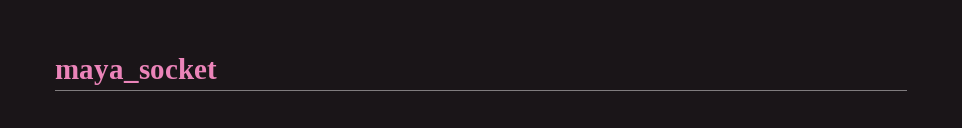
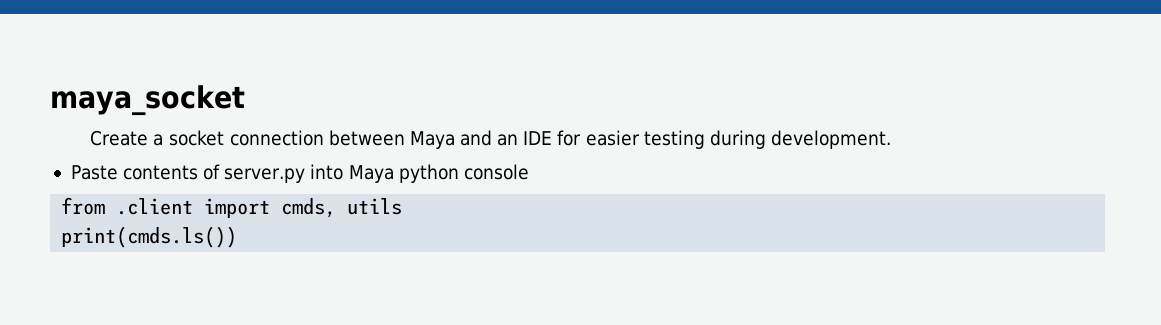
(217, 71) none -> [90,130,891,149] [70,164,529,183] [61,197,403,218] [61,226,238,248] // Create a socket connection between Maya and an IDE for easier testing during development. // Paste contents of server.py into Maya python console // from .client import cmds, utils // print(cmds.ls())

